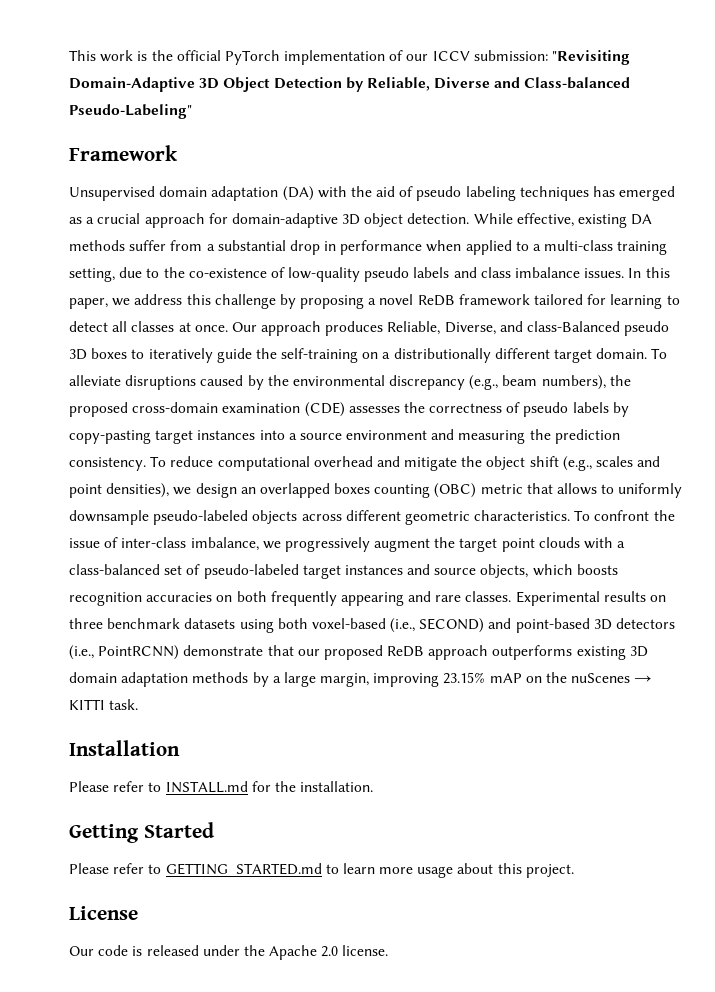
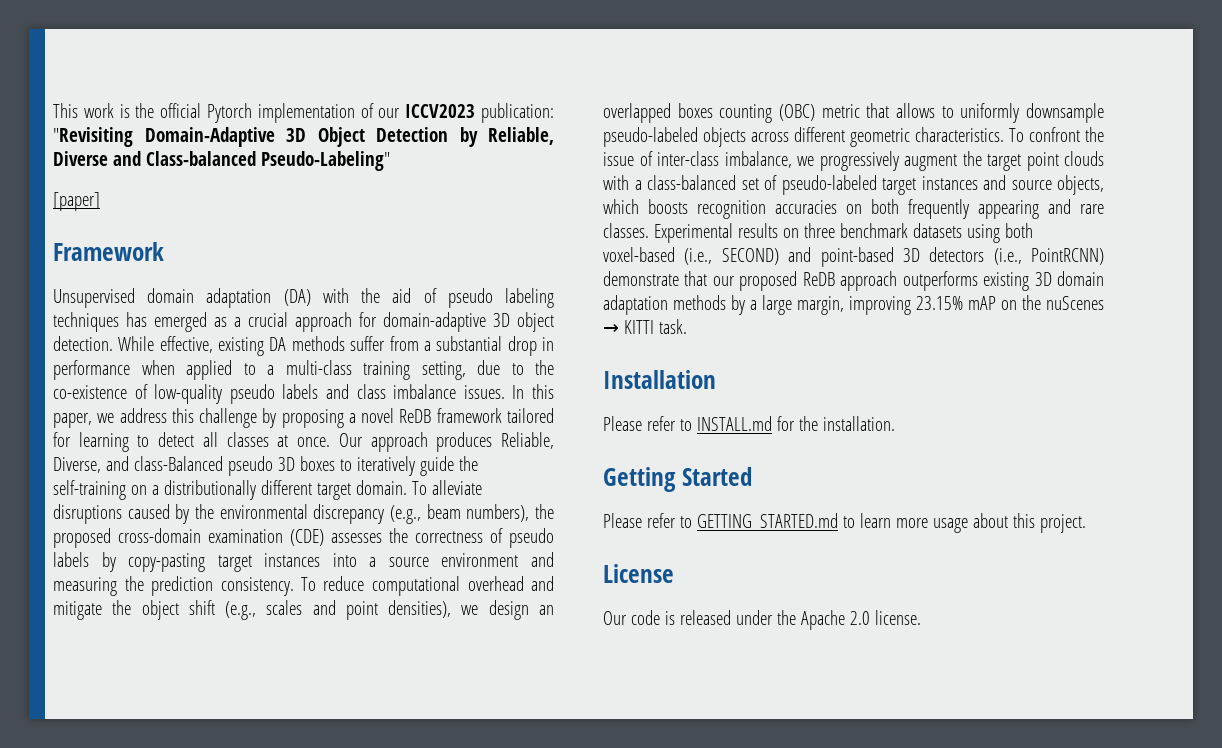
[224,50,280,65] PyTorch -> [207,103,252,123] Pytorch
[432,50,548,61] ICCV submission: -> [405,103,554,123] ICCV2023 publication:
(192, 111) none -> [53,192,100,211] // [paper]

